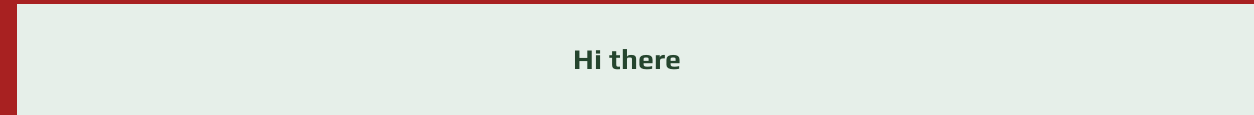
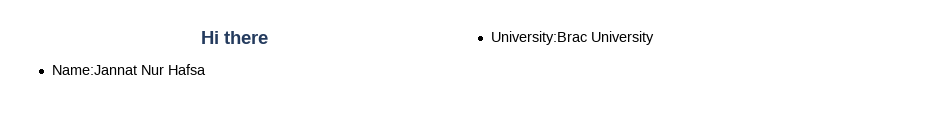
(682, 59) none -> [51,64,206,75] [490,31,654,45] // Name:Jannat Nur Hafsa // University:Brac University

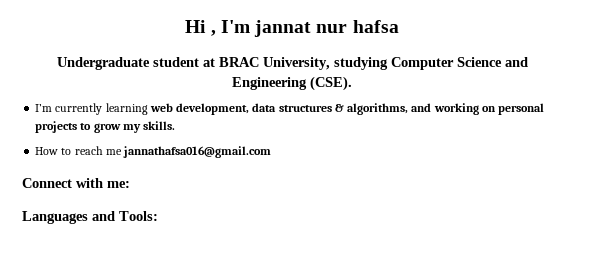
[224,31,268,44] [51,64,206,75] [490,31,654,45] there // Name:Jannat Nur Hafsa // University:Brac University -> [210,20,399,37] [56,57,528,70] [232,76,352,91] [35,103,545,115] [35,121,176,133] [35,146,272,158] [22,178,130,188] [22,211,158,224] , I'm jannat nur hafsa // Undergraduate student at BRAC University, studying Computer Science and Engineering (CSE). // I’m currently learning web development, data structures & algorithms, and working on personal projects to grow my skills. // How to reach me jannathafsa016@gmail.com // Connect with me: // Languages and Tools:

